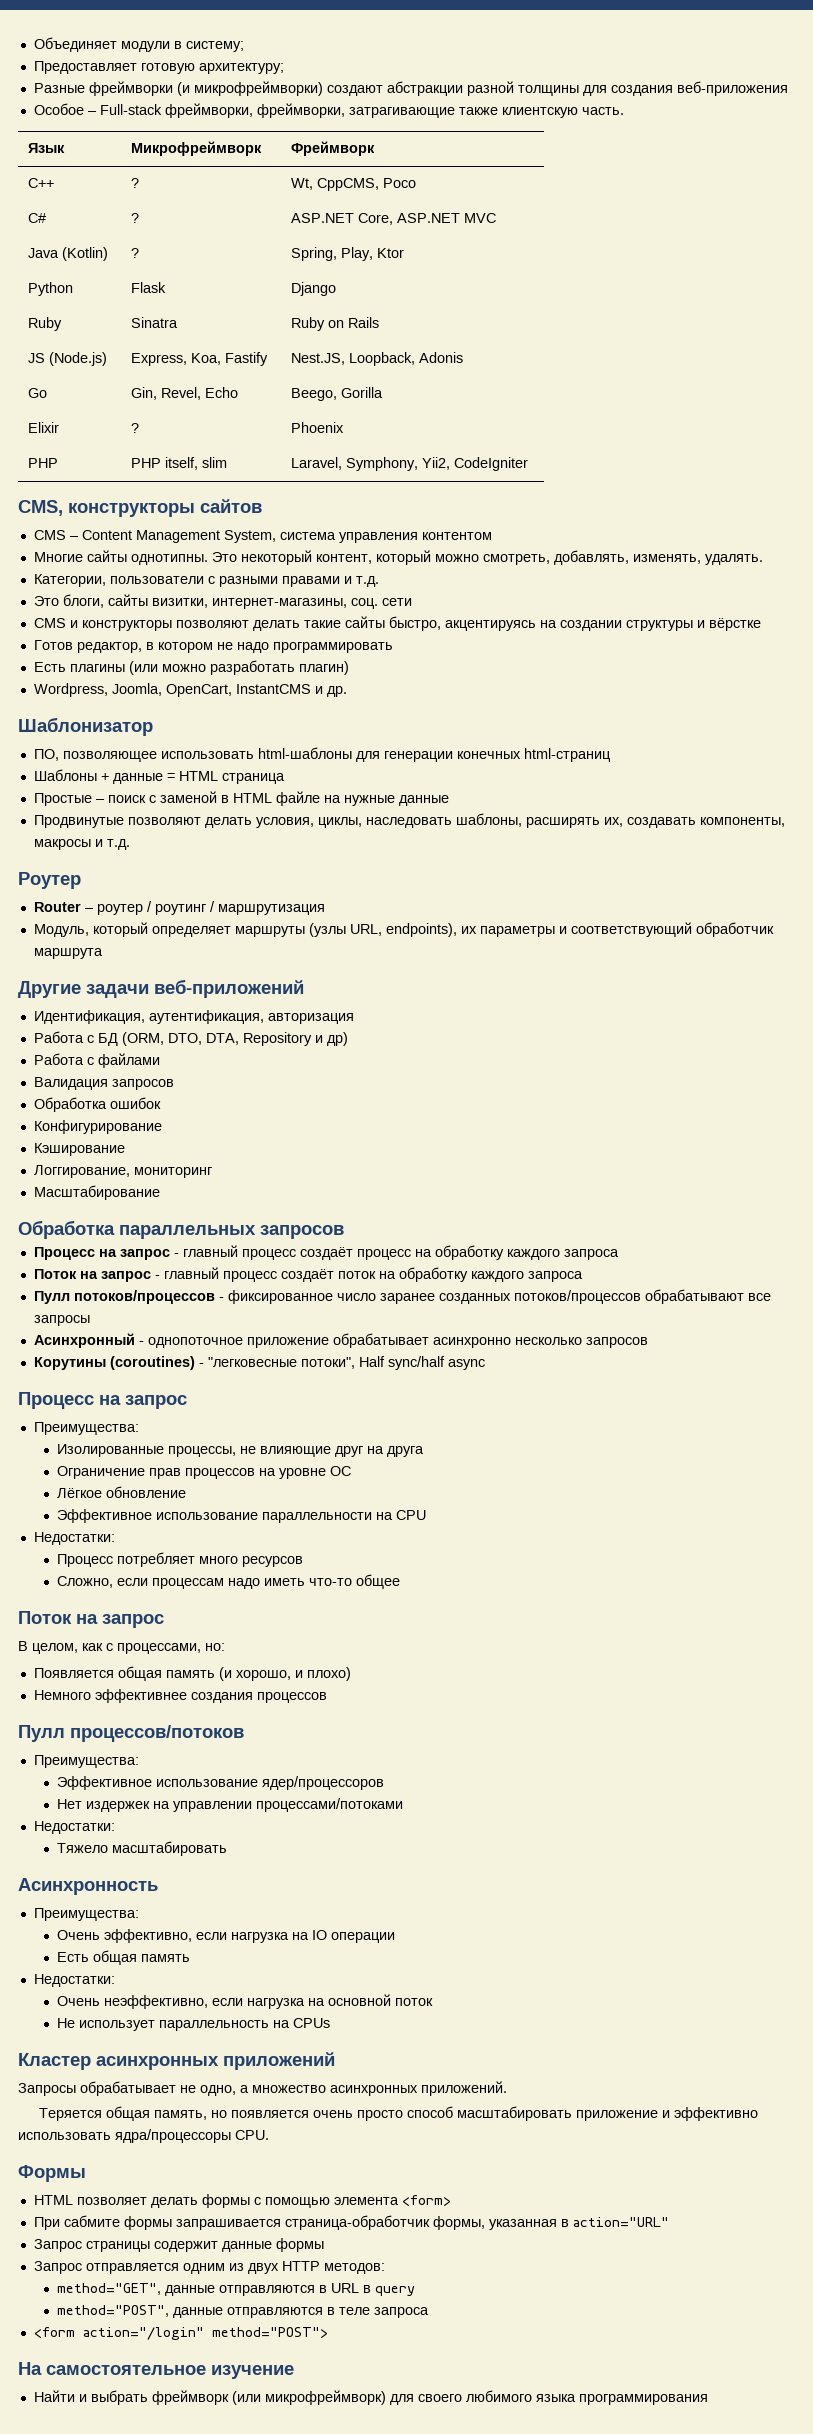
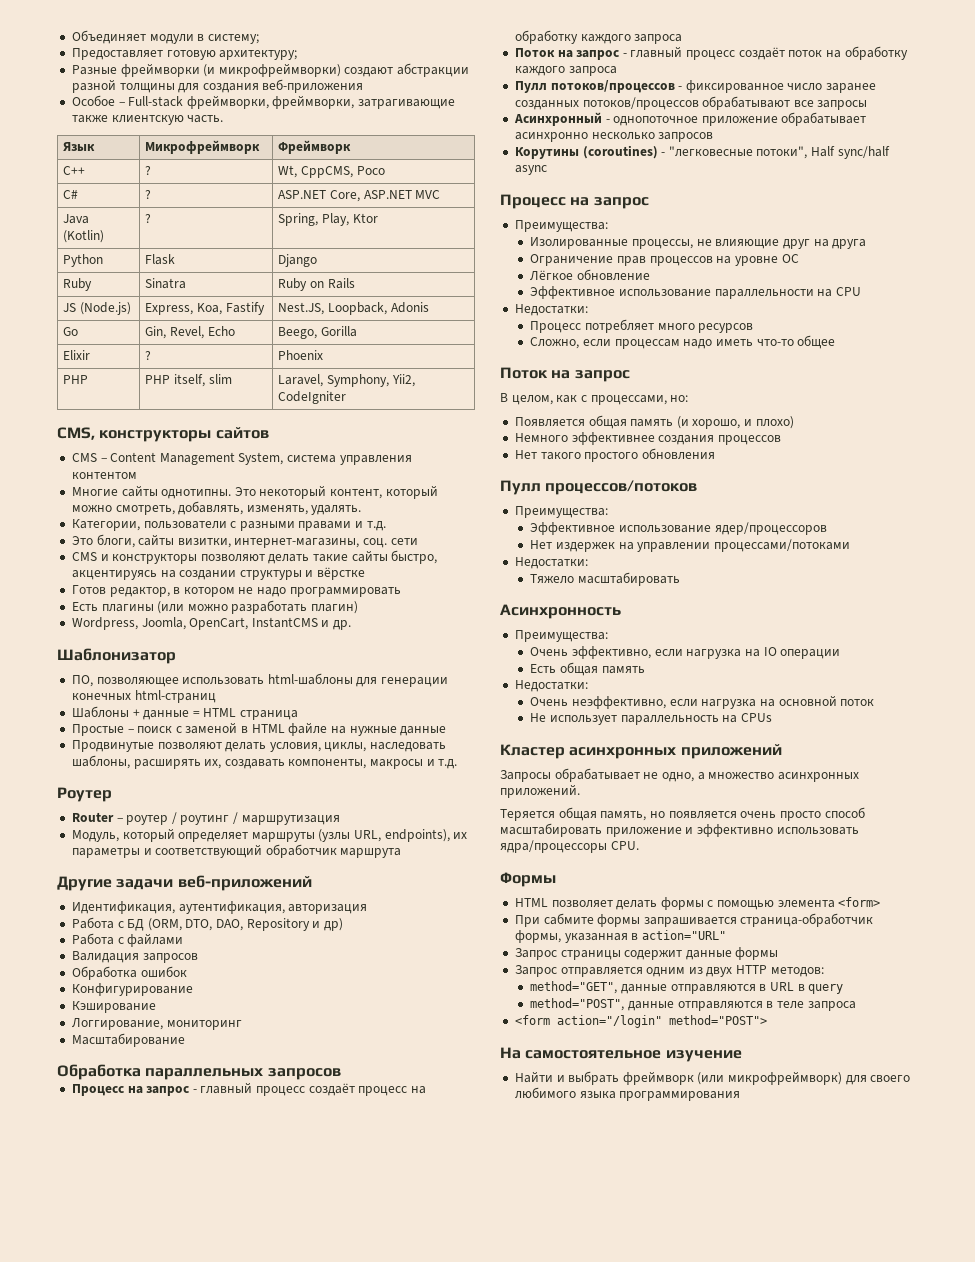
[205,1033,239,1045] DTA, -> [216,919,244,931] DAO,
(327, 1697) none -> [514,448,715,462] // Нет такого простого обновления

